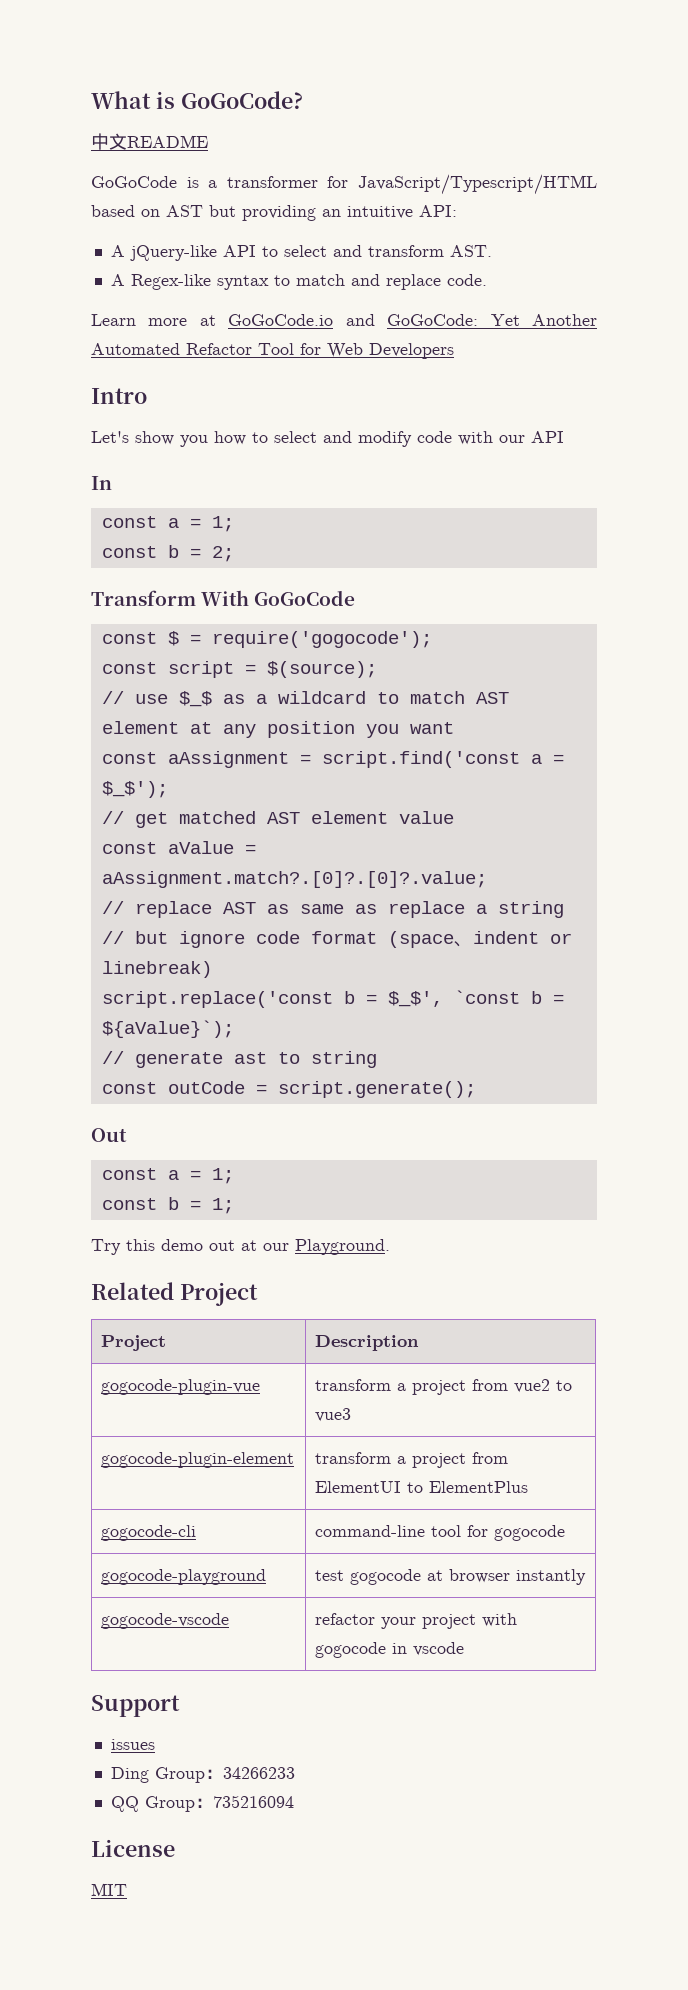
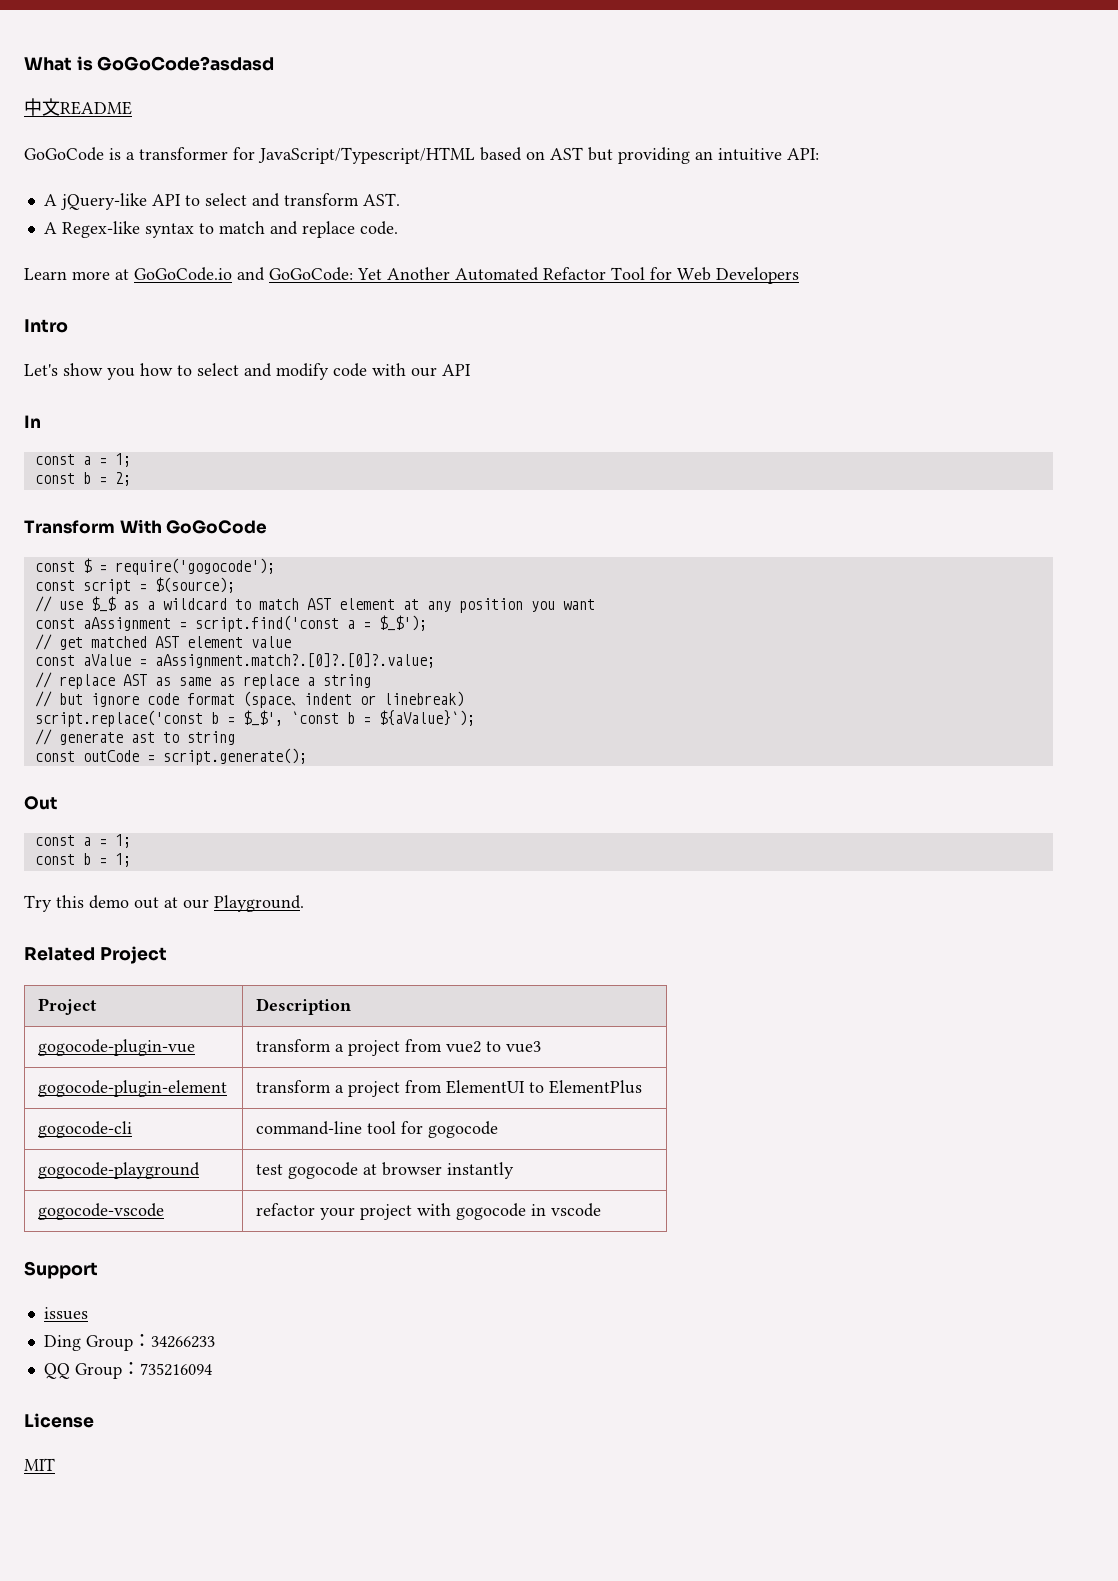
[180,91,303,109] GoGoCode? -> [97,56,275,71] GoGoCode?asdasd

